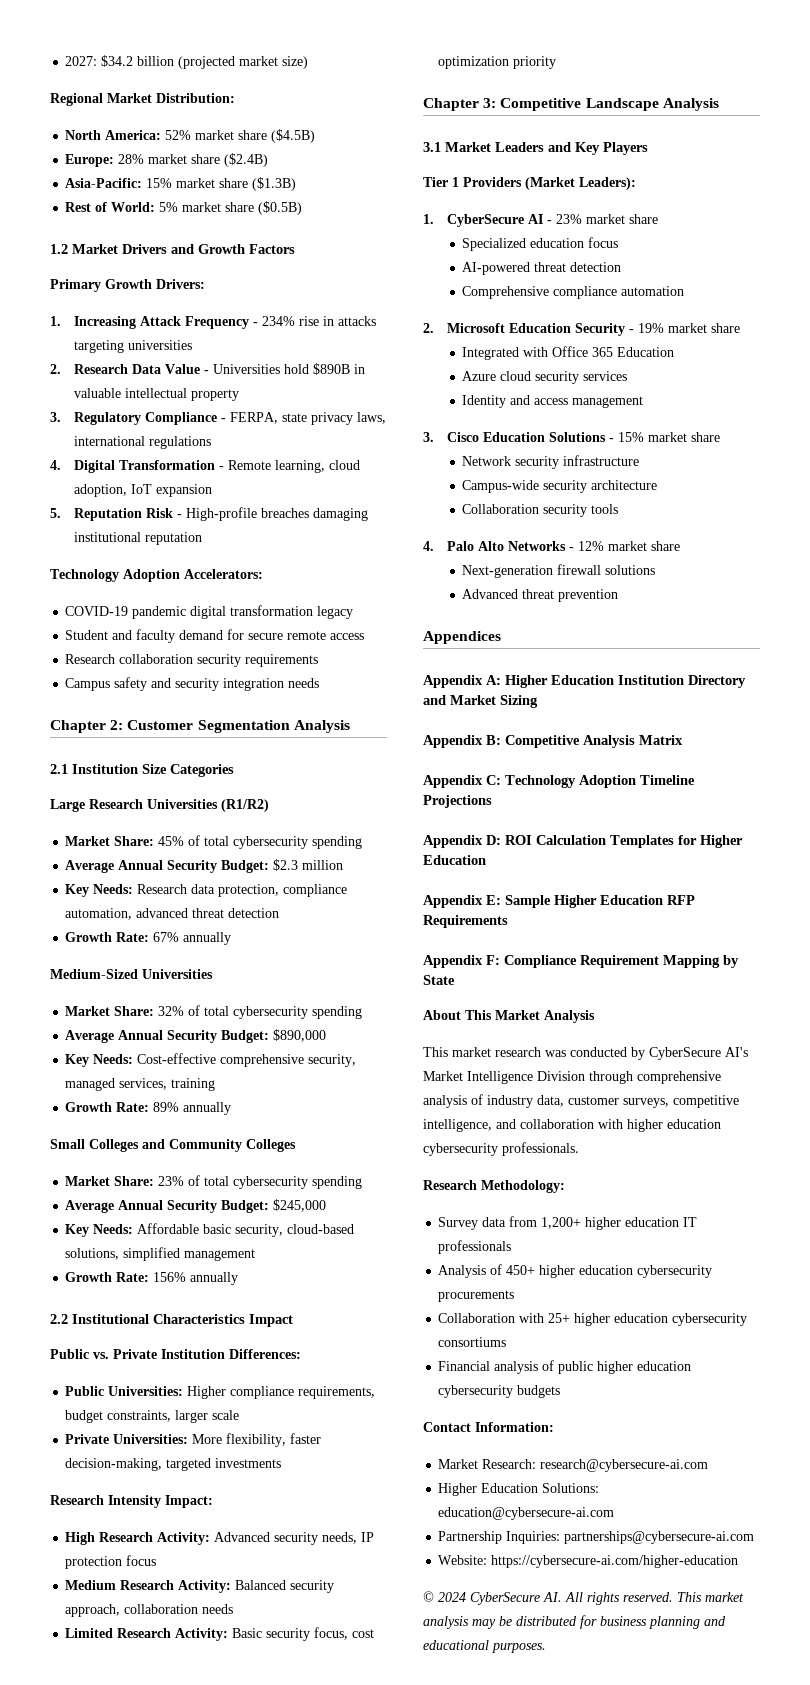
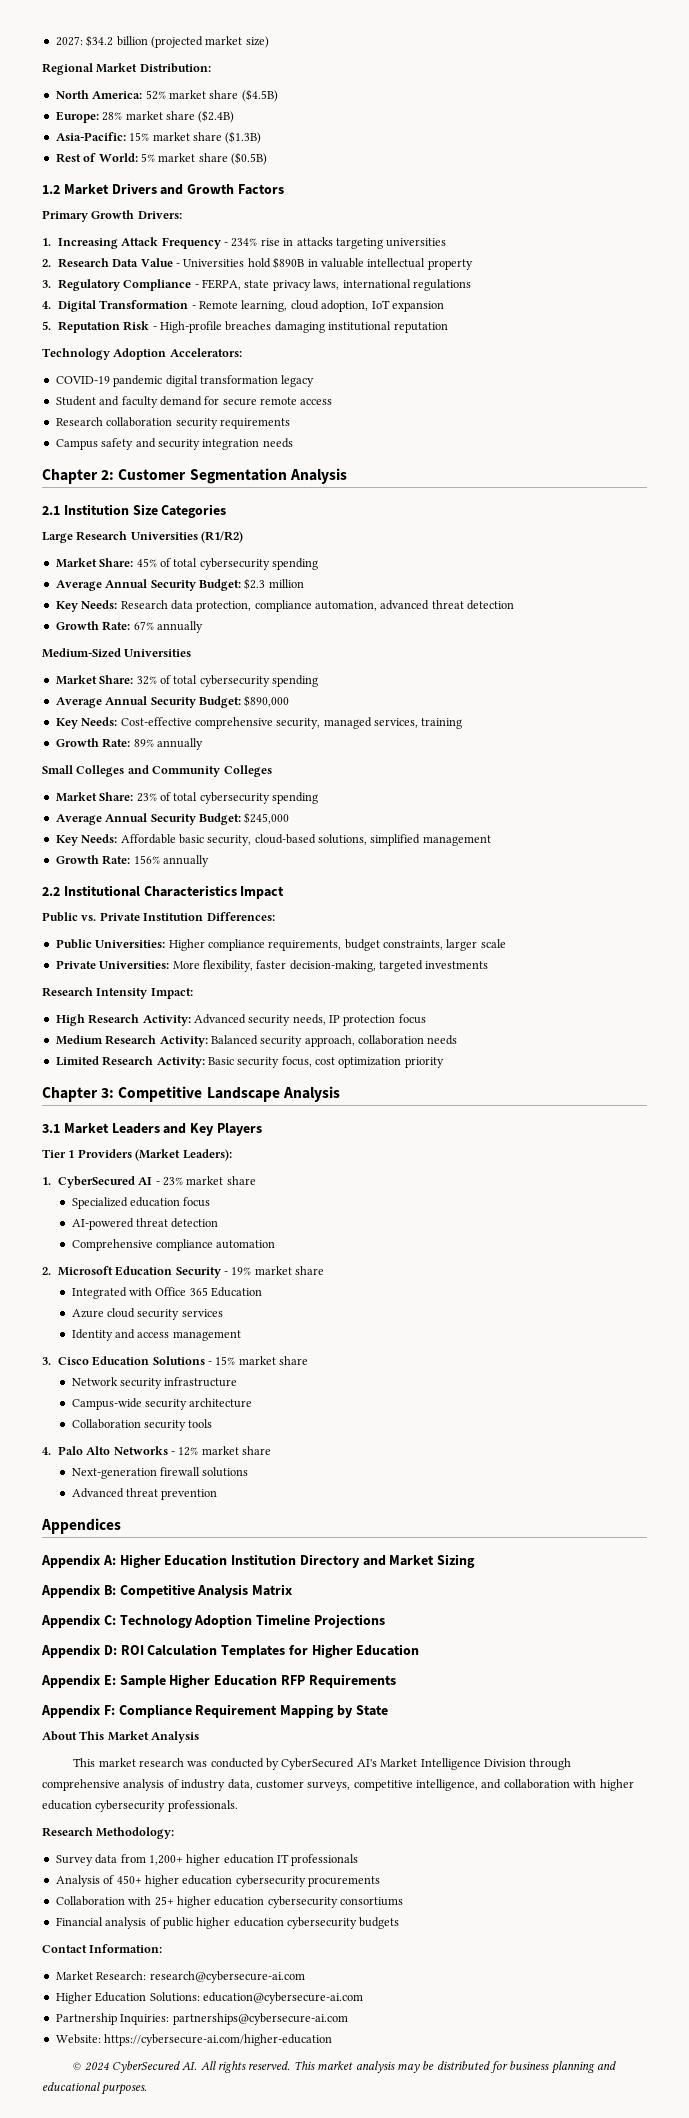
[446,214,524,227] CyberSecure -> [57,1176,135,1188] CyberSecured
[649,1047,721,1060] CyberSecure -> [281,1758,355,1770] CyberSecured
[470,1592,540,1605] CyberSecure -> [111,2061,180,2073] CyberSecured

